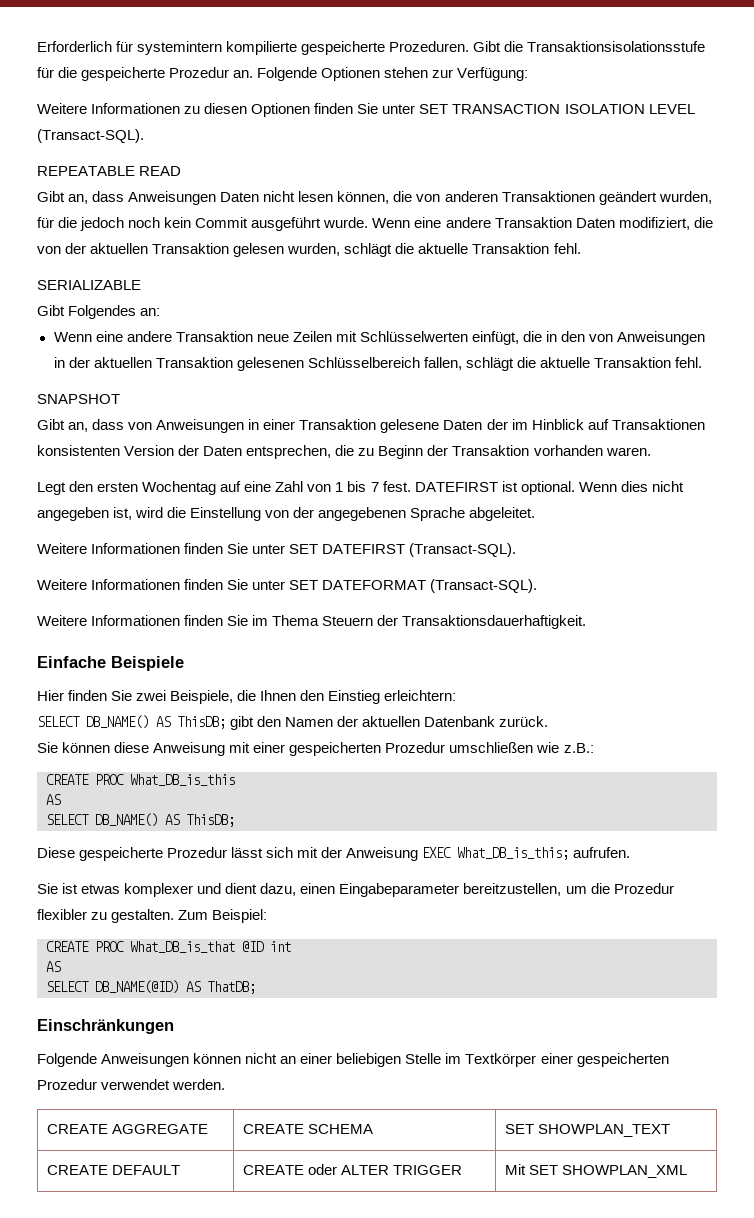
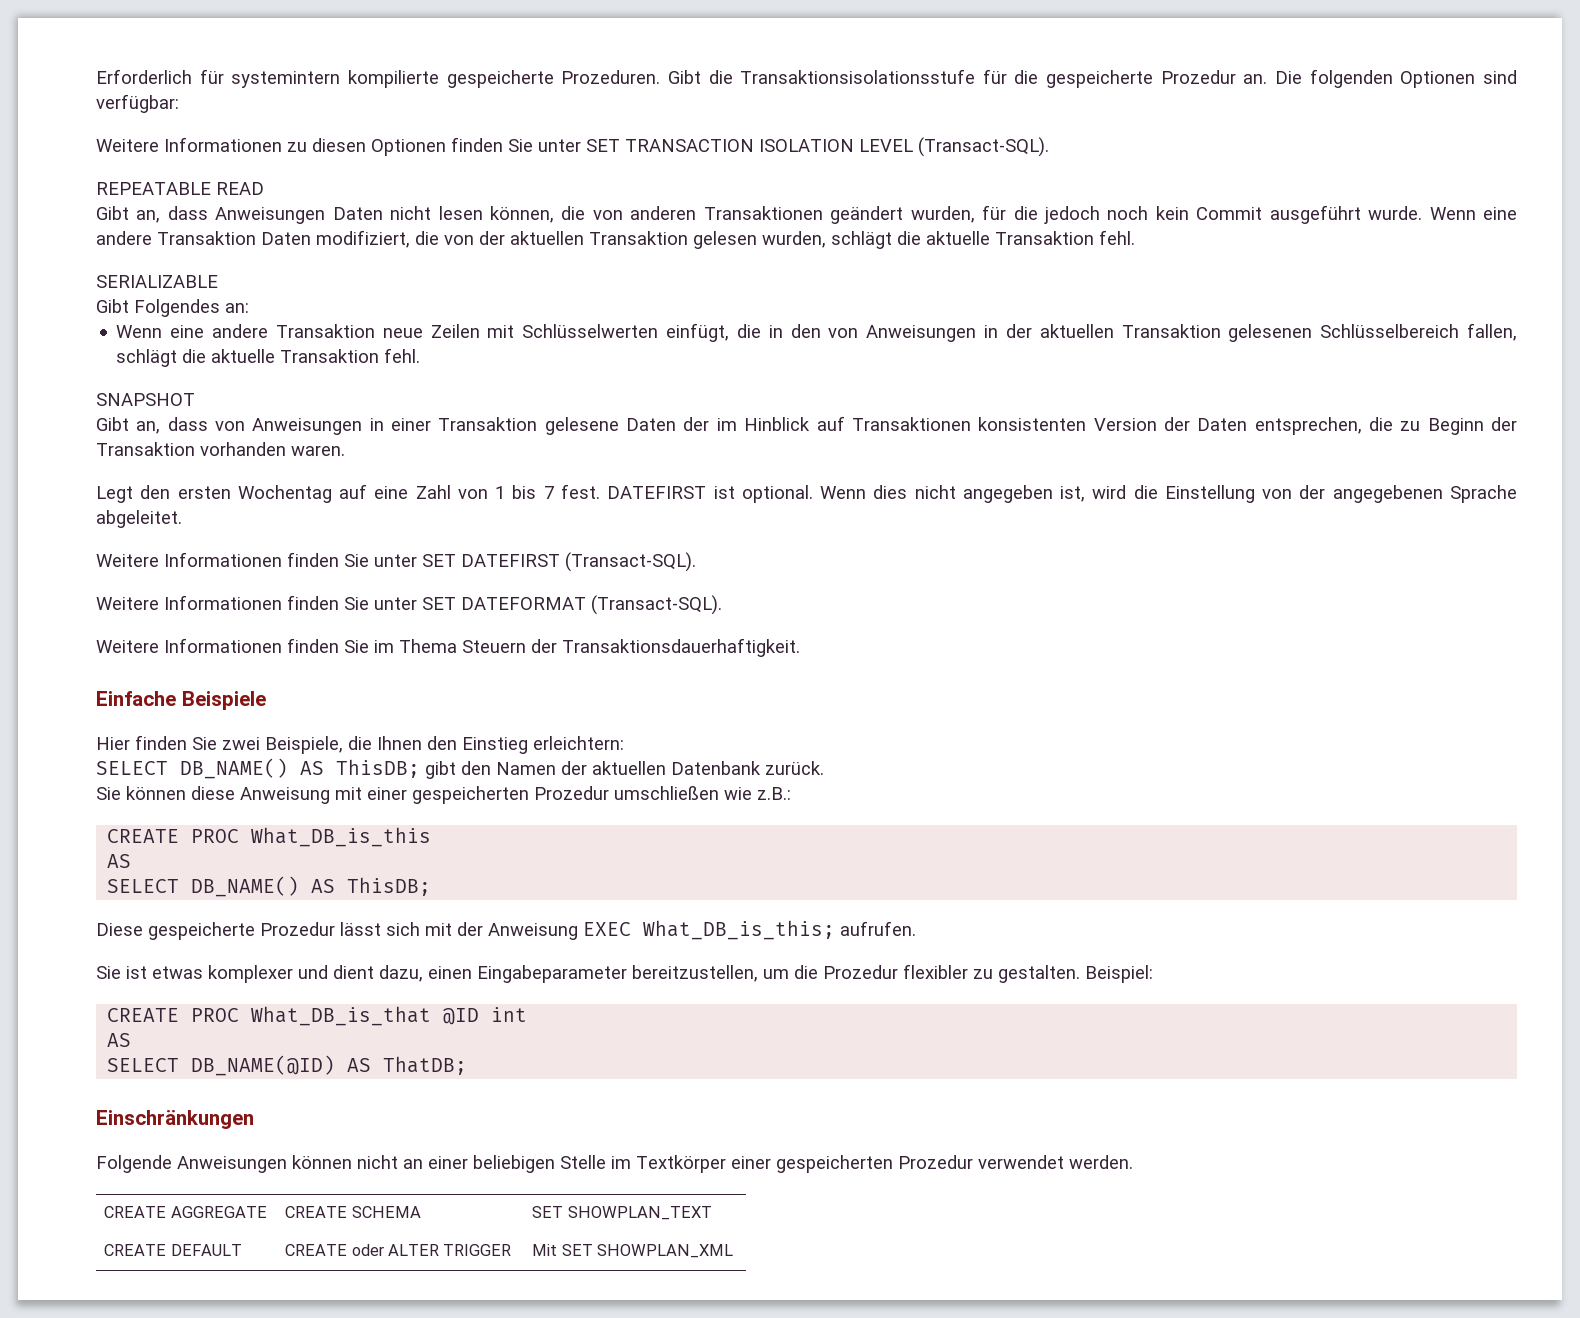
[257,67,529,81] Folgende Optionen stehen zur Verfügung: -> [1275,69,1518,88] [96,94,179,113] Die folgenden Optionen sind verfügbar:
[178,910,209,920] Zum -> (1080, 974) none

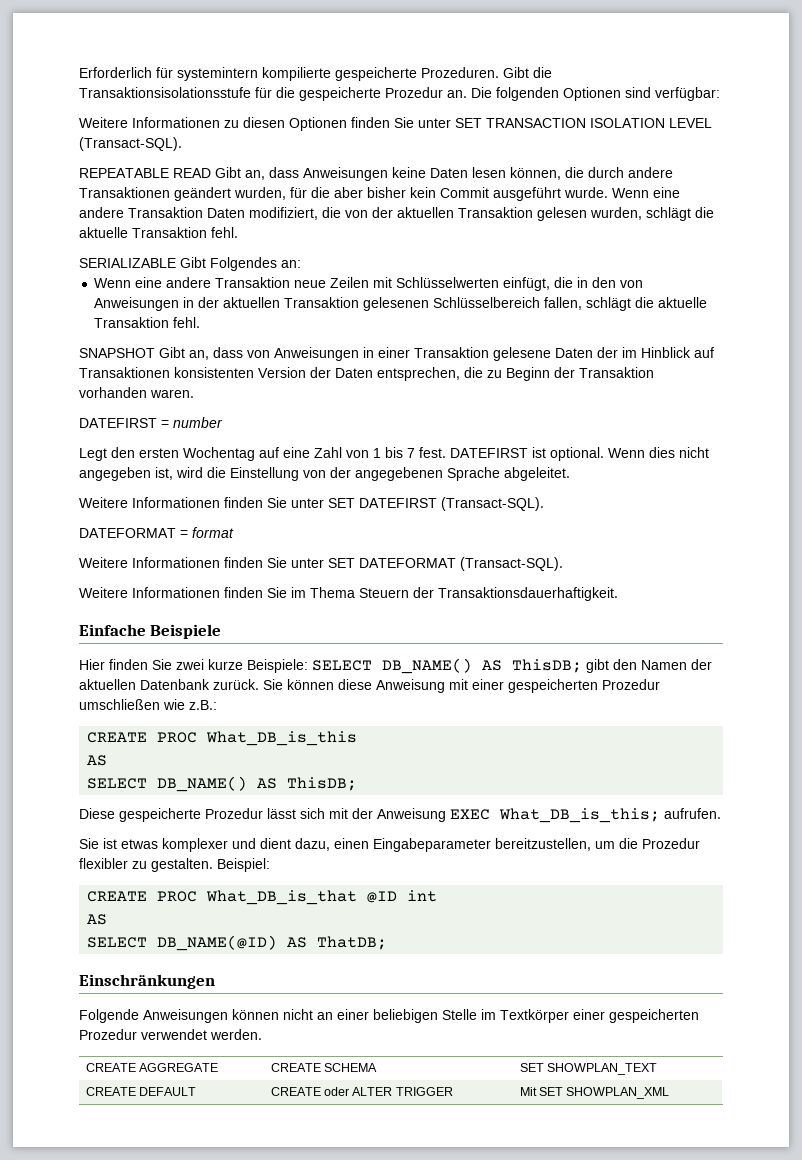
(264, 188) // -> (211, 173) none
[332,206,432,220] Daten nicht -> [392,167,468,178] keine Daten
[592,206,697,220] von anderen -> [588,167,673,178] durch andere
[1043,206,1149,224] jedoch noch -> [334,187,406,198] aber bisher
(218, 281) // -> (176, 263) none
(195, 399) // -> (155, 353) none
(345, 450) none -> [79,417,223,428] // DATEFIRST = number
(696, 562) none -> [79,527,234,538] // DATEFORMAT = format
[265,736,624,754] Beispiele, die Ihnen den Einstieg erleichtern: // -> [208,659,308,673] kurze Beispiele:
(824, 768) // -> (259, 684) none

